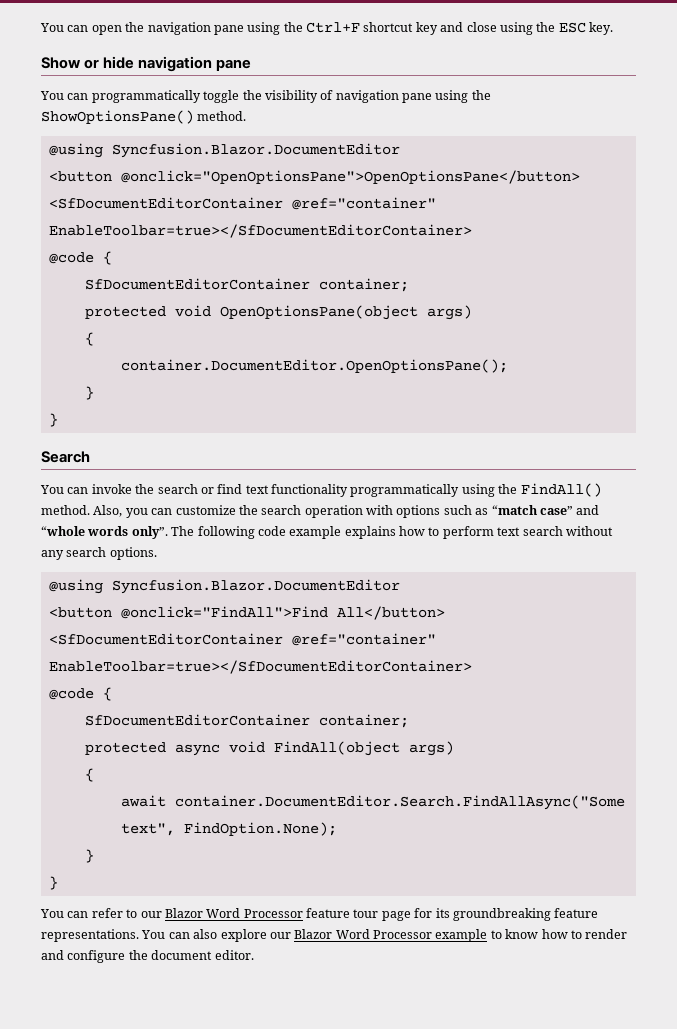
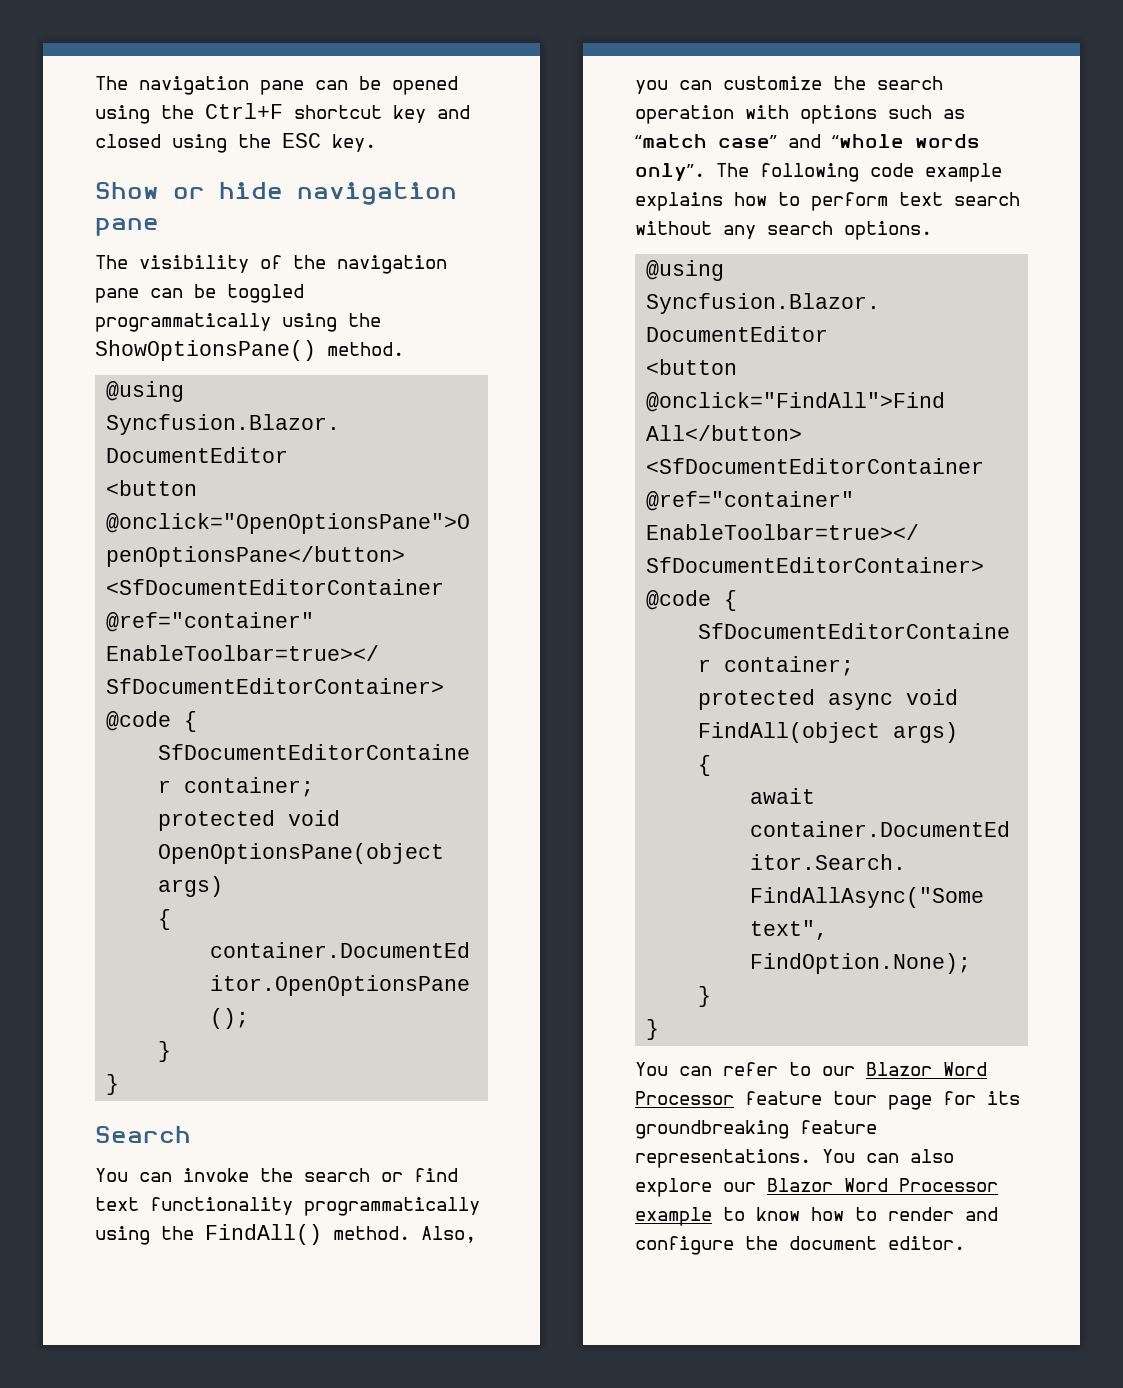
[40,22,244,35] You can open the navigation pane -> [95,76,458,95] The navigation pane can be opened
[466,22,497,32] close -> [95,134,161,148] closed
[40,90,262,103] You can programmatically toggle the -> [95,255,128,269] The
[335,90,432,103] navigation pane -> [293,255,447,274] [95,284,304,303] [95,313,271,332] the navigation pane can be toggled programmatically

